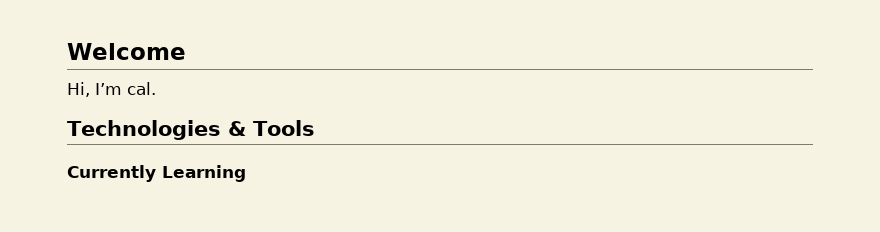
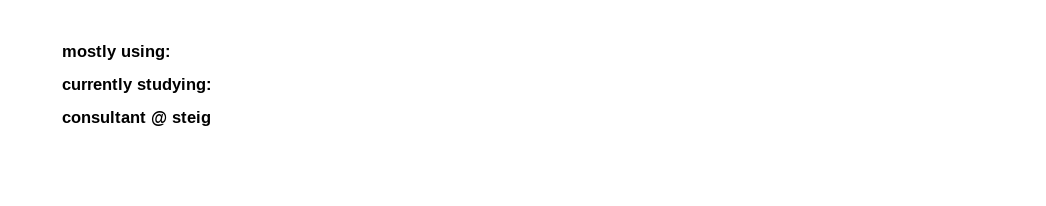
[67,43,186,60] [67,82,156,97] [67,120,315,140] [67,165,246,182] Welcome // Hi, I’m cal. // Technologies & Tools // Currently Learning -> [62,45,171,60] [62,78,212,93] [62,111,211,126] mostly using: // currently studying: // consultant @ steig

